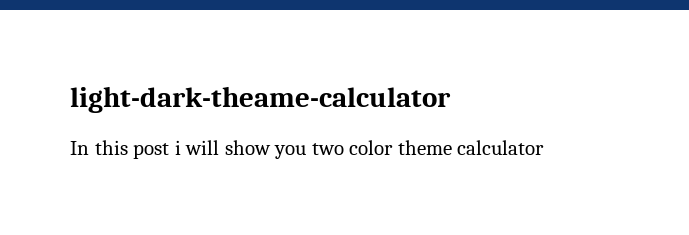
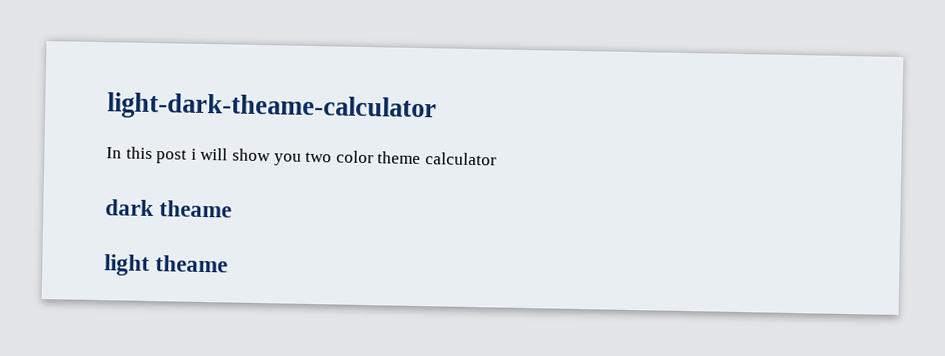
(545, 147) none -> [105,199,233,218] [104,254,229,276] // dark theame // light theame

